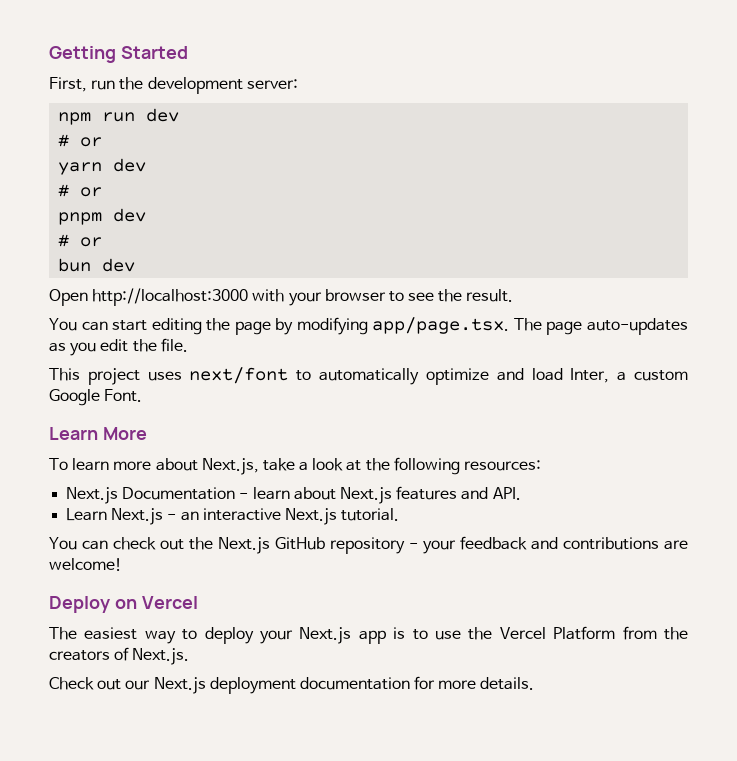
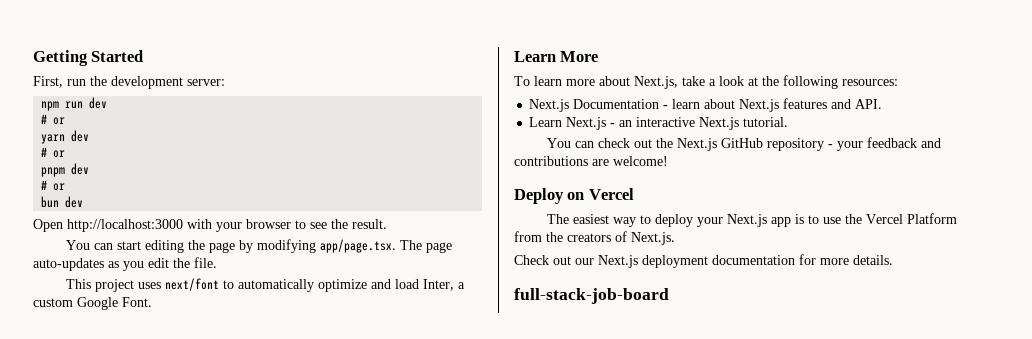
(535, 683) none -> [514,288,669,304] // full-stack-job-board

